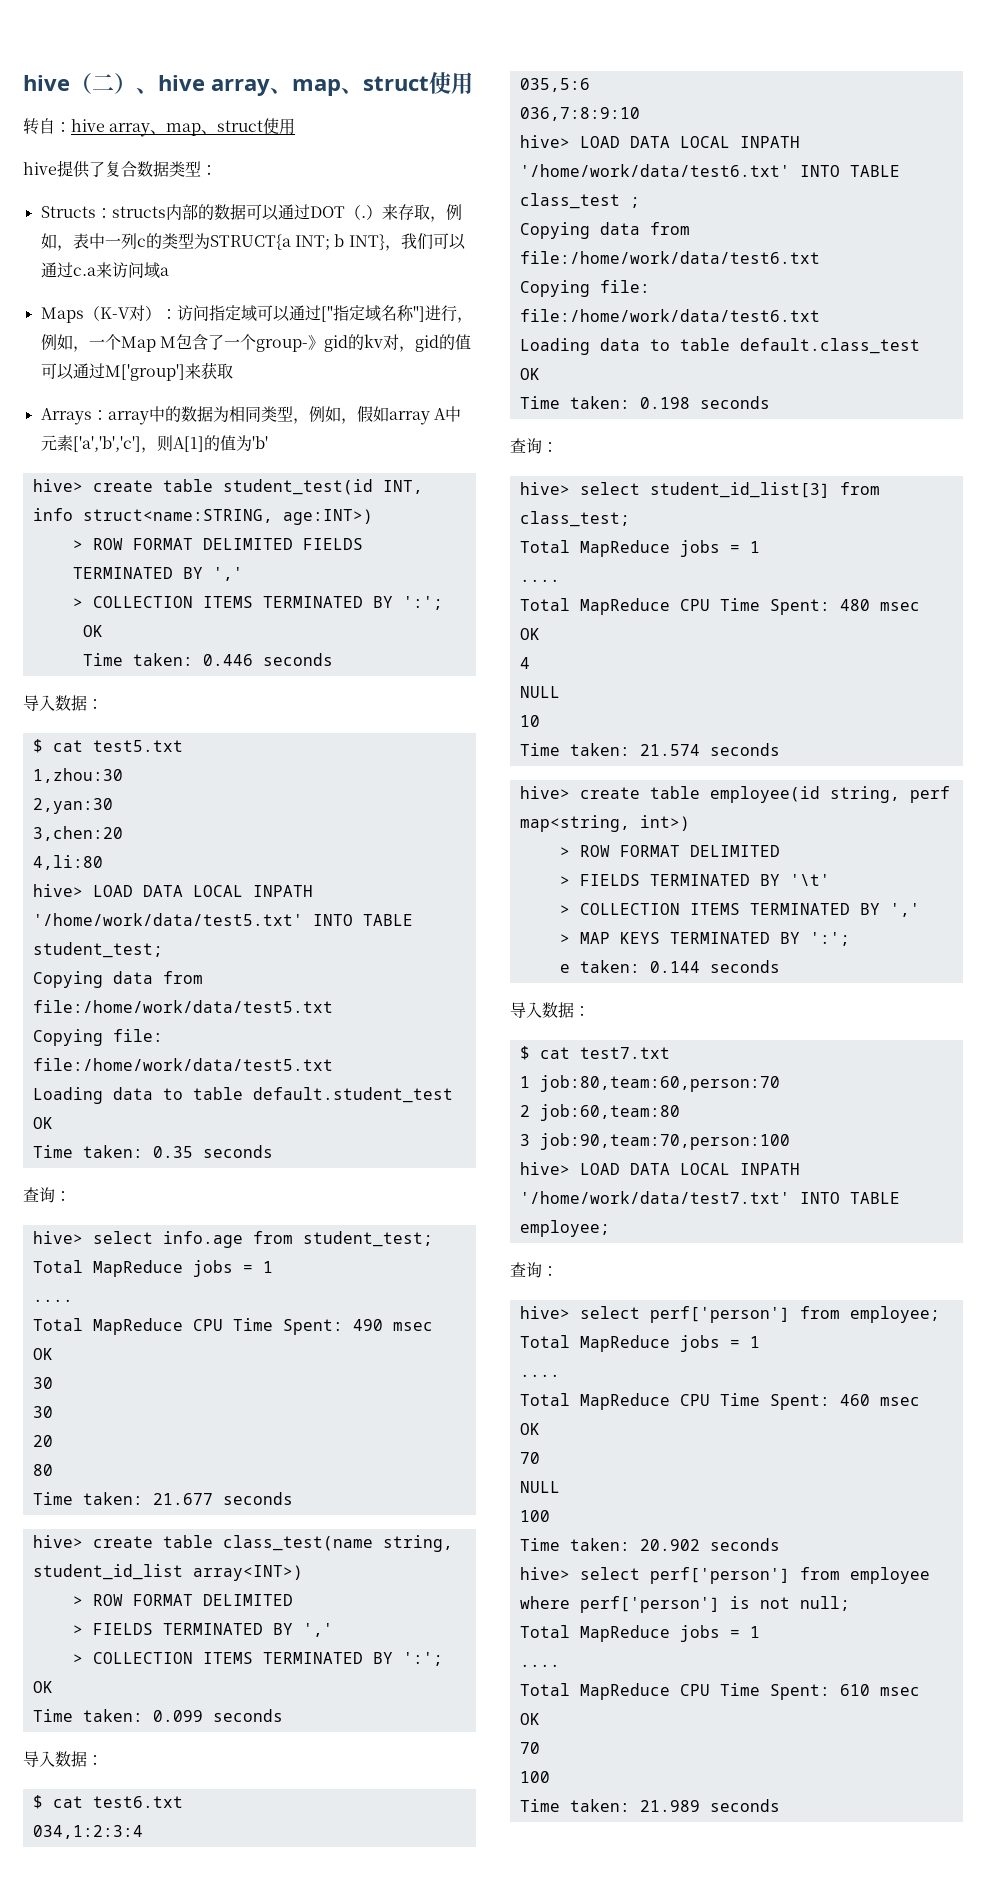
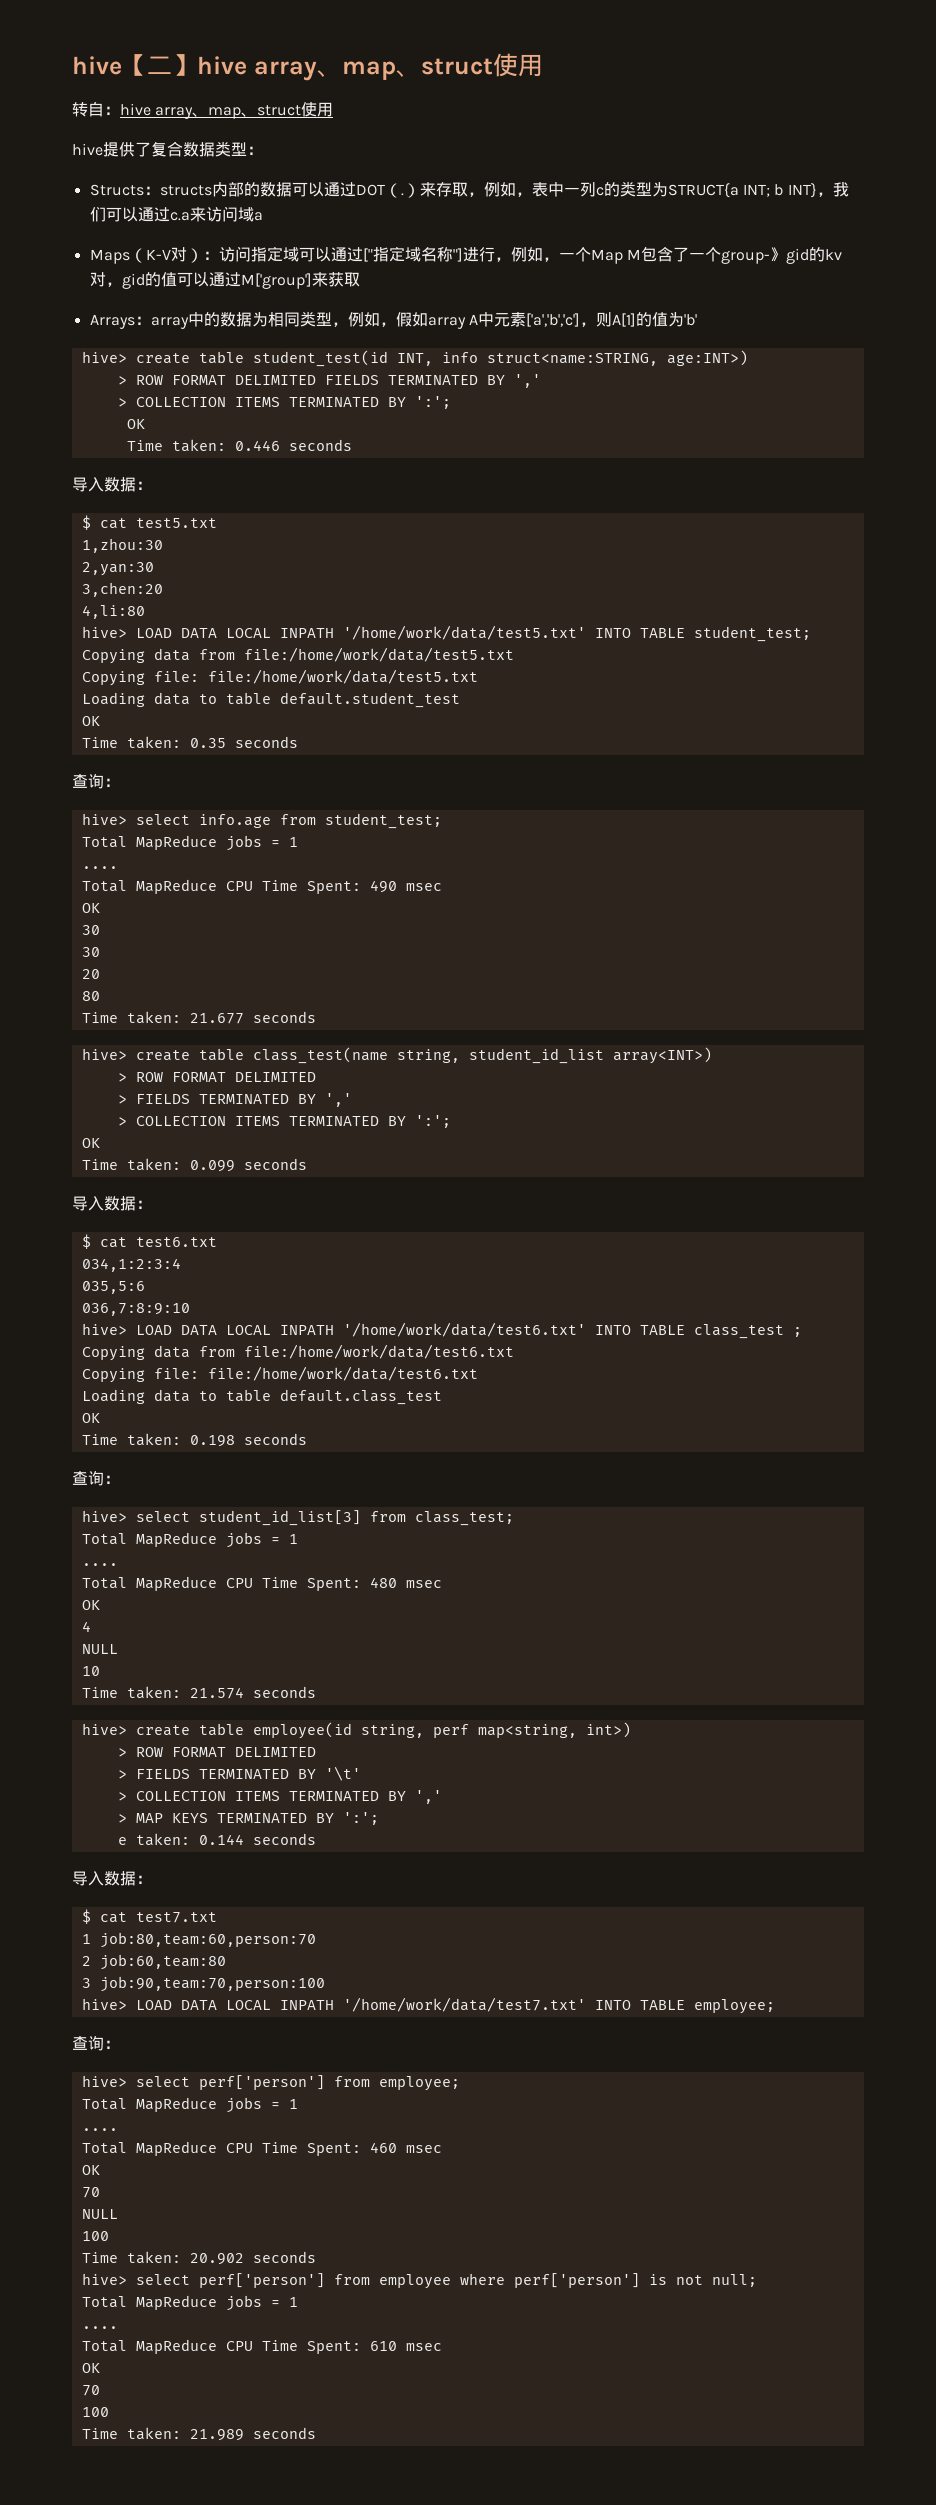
[23,73,158,94] hive（二）、 -> [72,54,197,76] hive【二】

